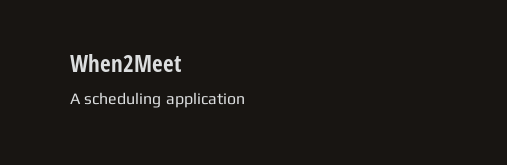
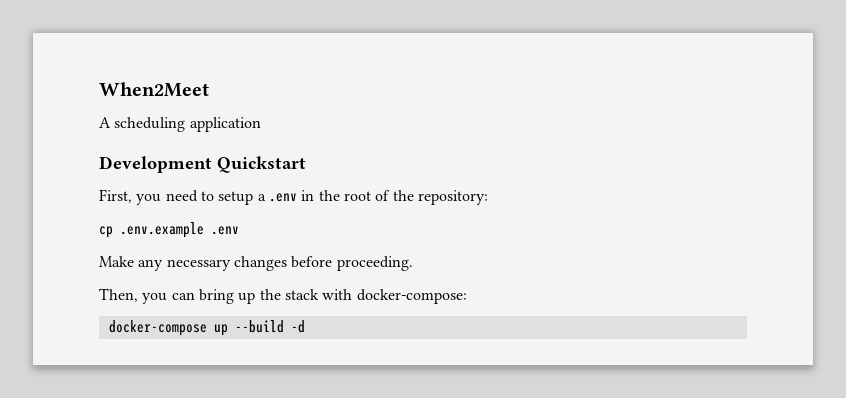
(245, 100) none -> [99,156,306,173] [99,189,488,205] [99,222,239,238] [99,256,413,271] [99,288,467,304] [108,320,305,336] // Development Quickstart // First, you need to setup a .env in the root of the repository: // cp .env.example .env // Make any necessary changes before proceeding. // Then, you can bring up the stack with docker-compose: // docker-compose up --build -d

